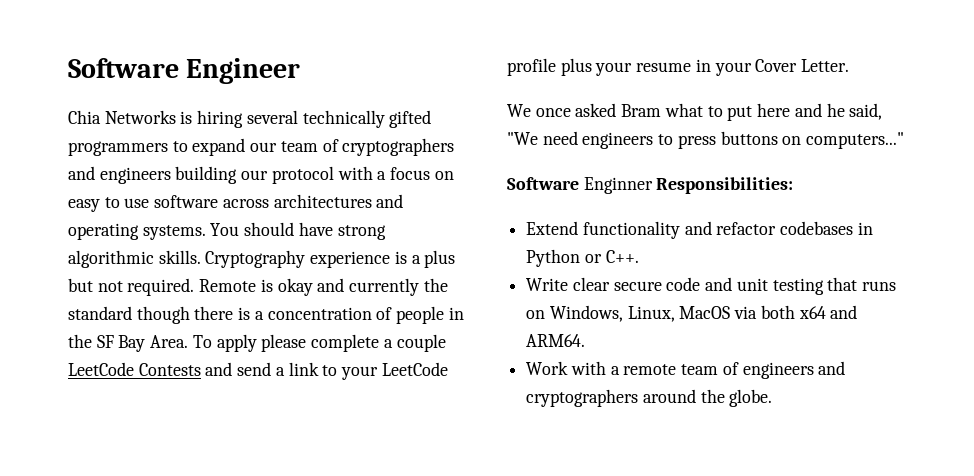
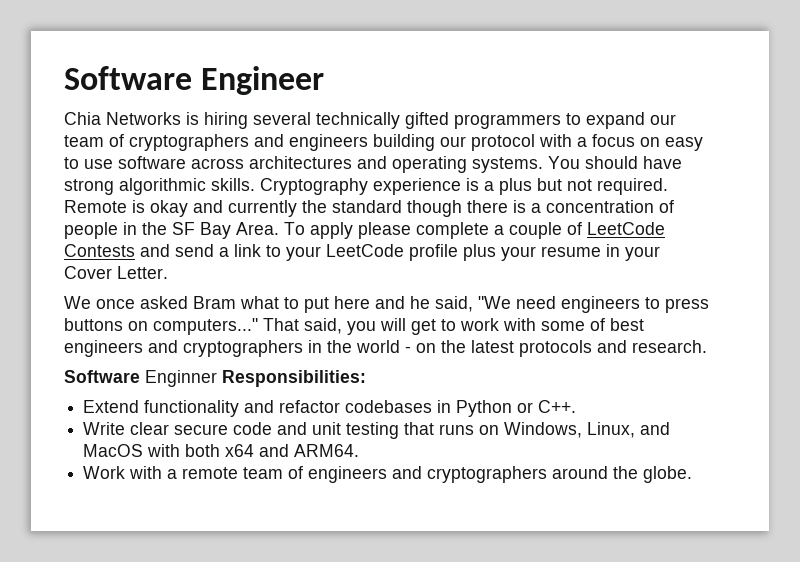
(446, 343) none -> [567,222,582,235] of
(905, 140) none -> [263,318,644,335] [64,340,707,357] That said, you will get to work with some of best engineers and cryptographers in the world - on the latest protocols and research.
[679,306,758,319] MacOS via -> [640,422,671,435] [83,444,181,457] and MacOS with

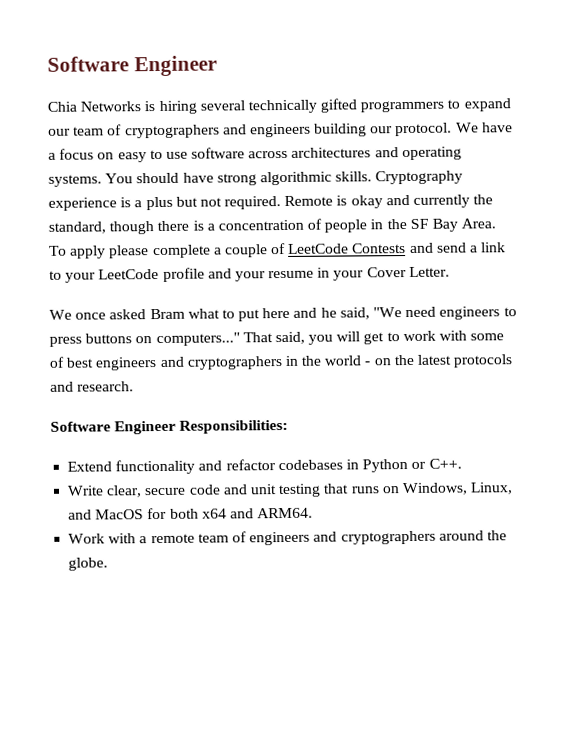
[471,134,572,151] protocol with -> [395,122,513,137] protocol. We have
[332,200,402,213] standard -> [48,221,106,234] standard,
[463,244,496,261] plus -> [207,268,232,279] and
[145,370,217,387] Enginner -> [114,420,177,435] Engineer
[130,422,170,435] clear -> [106,485,143,498] clear,
[147,444,181,457] with -> [147,507,168,520] for

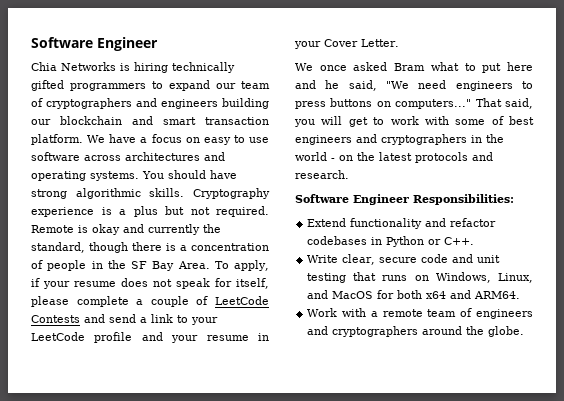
[199,100,245,111] several -> (168, 67) none
[395,122,453,137] protocol. -> [60,116,269,125] [31,134,83,145] blockchain and smart transaction platform.
[70,245,107,259] apply -> [234,260,270,271] [31,278,269,289] apply, if your resume does not speak for itself,

